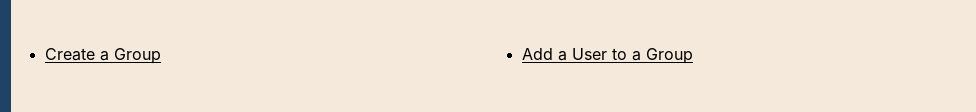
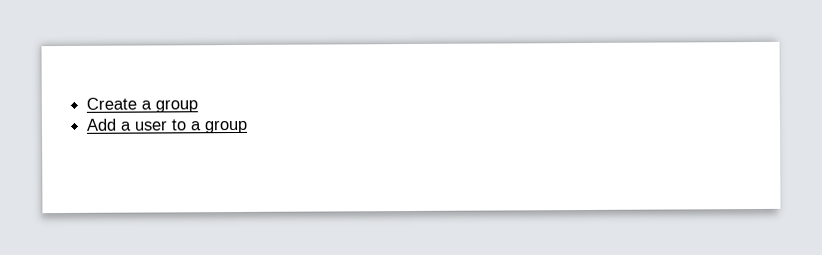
[113,48,161,64] Group -> [155,99,199,113] group
[571,48,607,60] User -> [134,120,169,131] user
[645,48,693,64] Group -> [204,119,249,134] group

